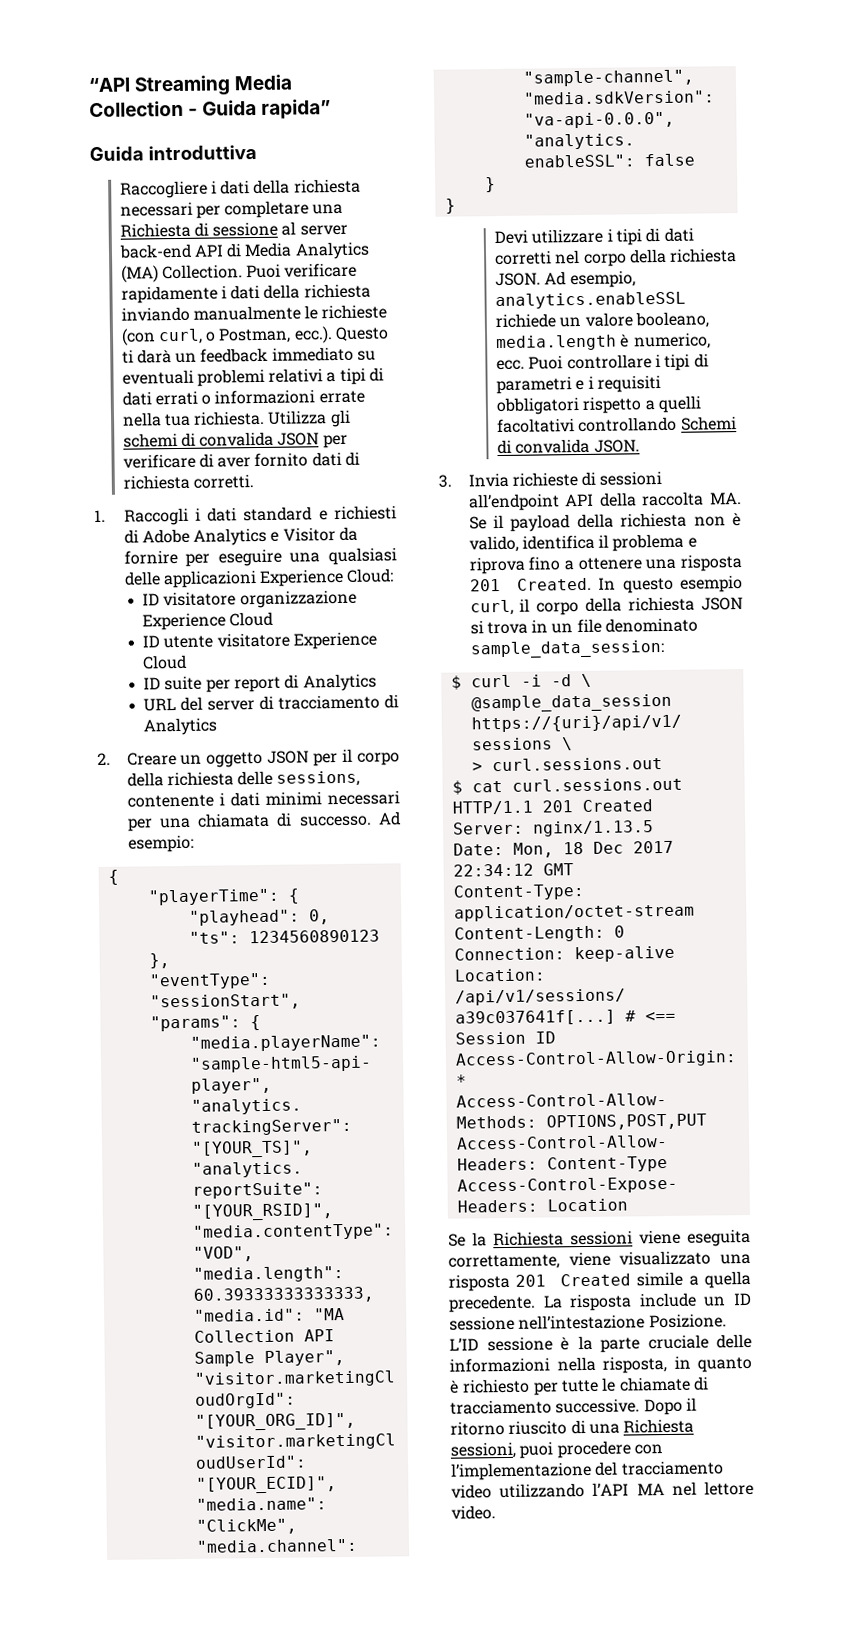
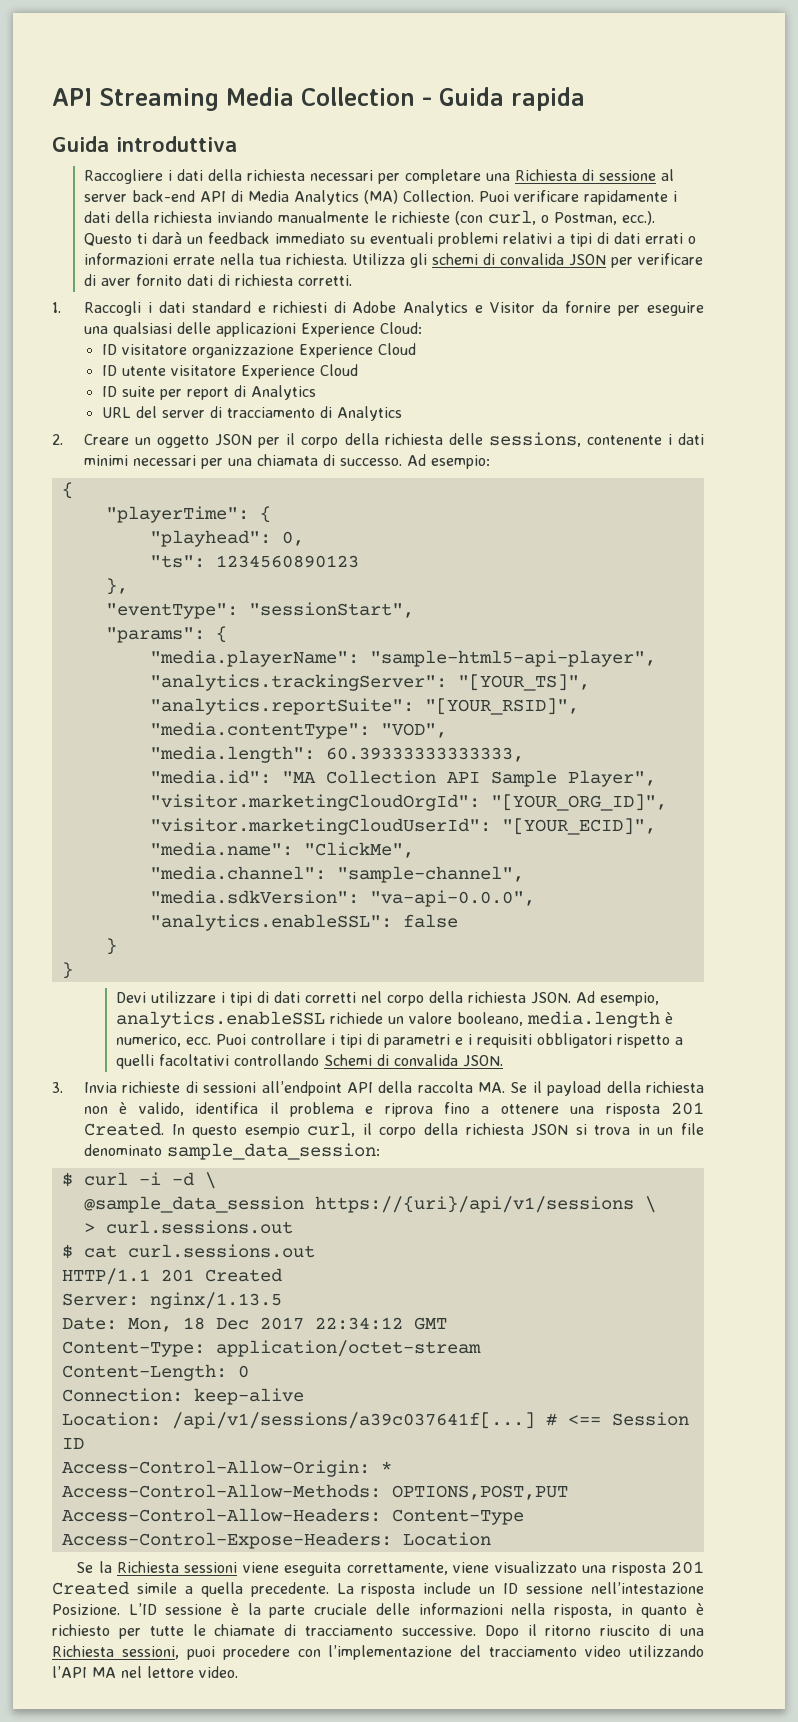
[88,77,130,93] “API -> [52,88,92,106] API
[261,99,332,119] rapida” -> [511,87,585,111] rapida

